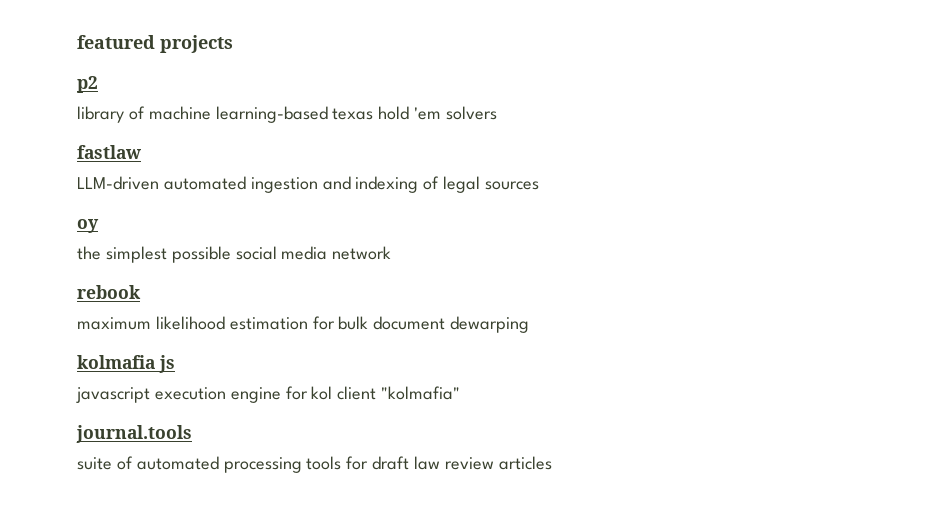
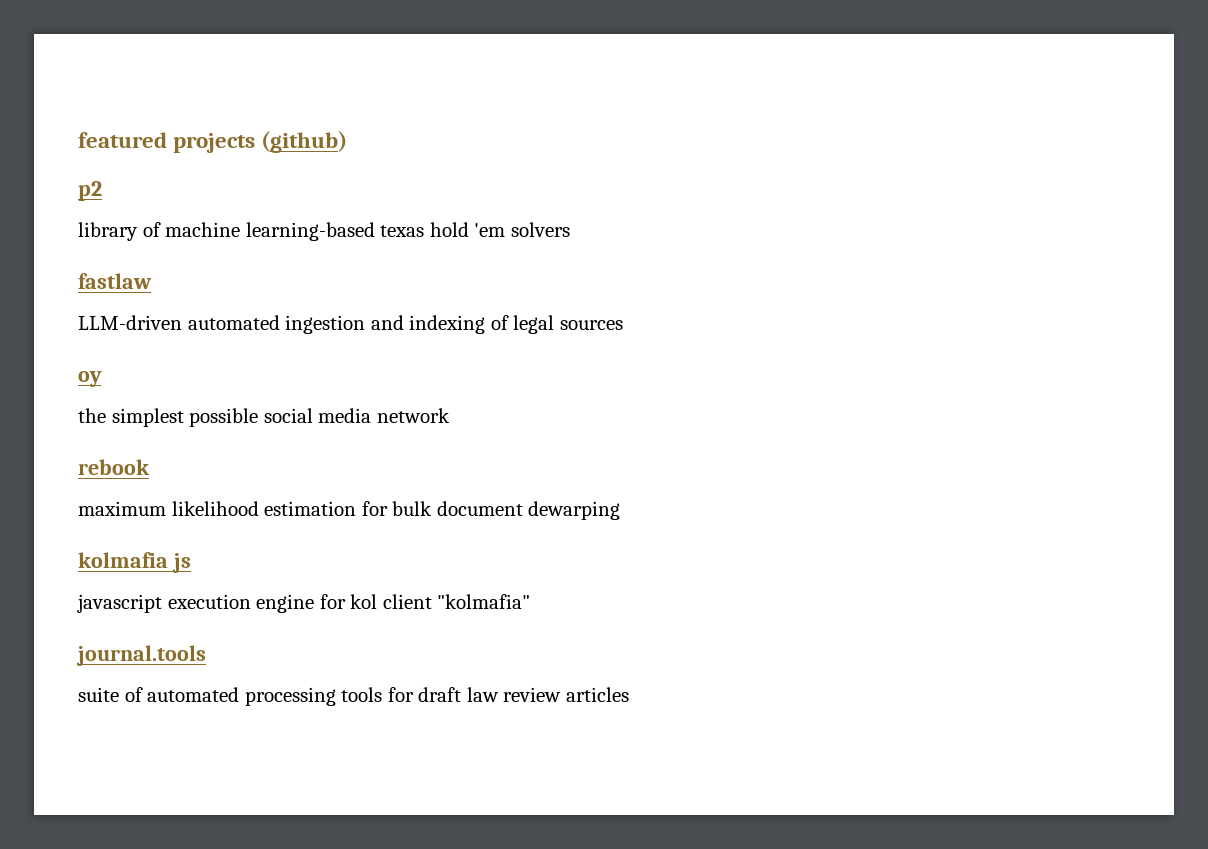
(233, 44) none -> [261,131,348,153] (github)

